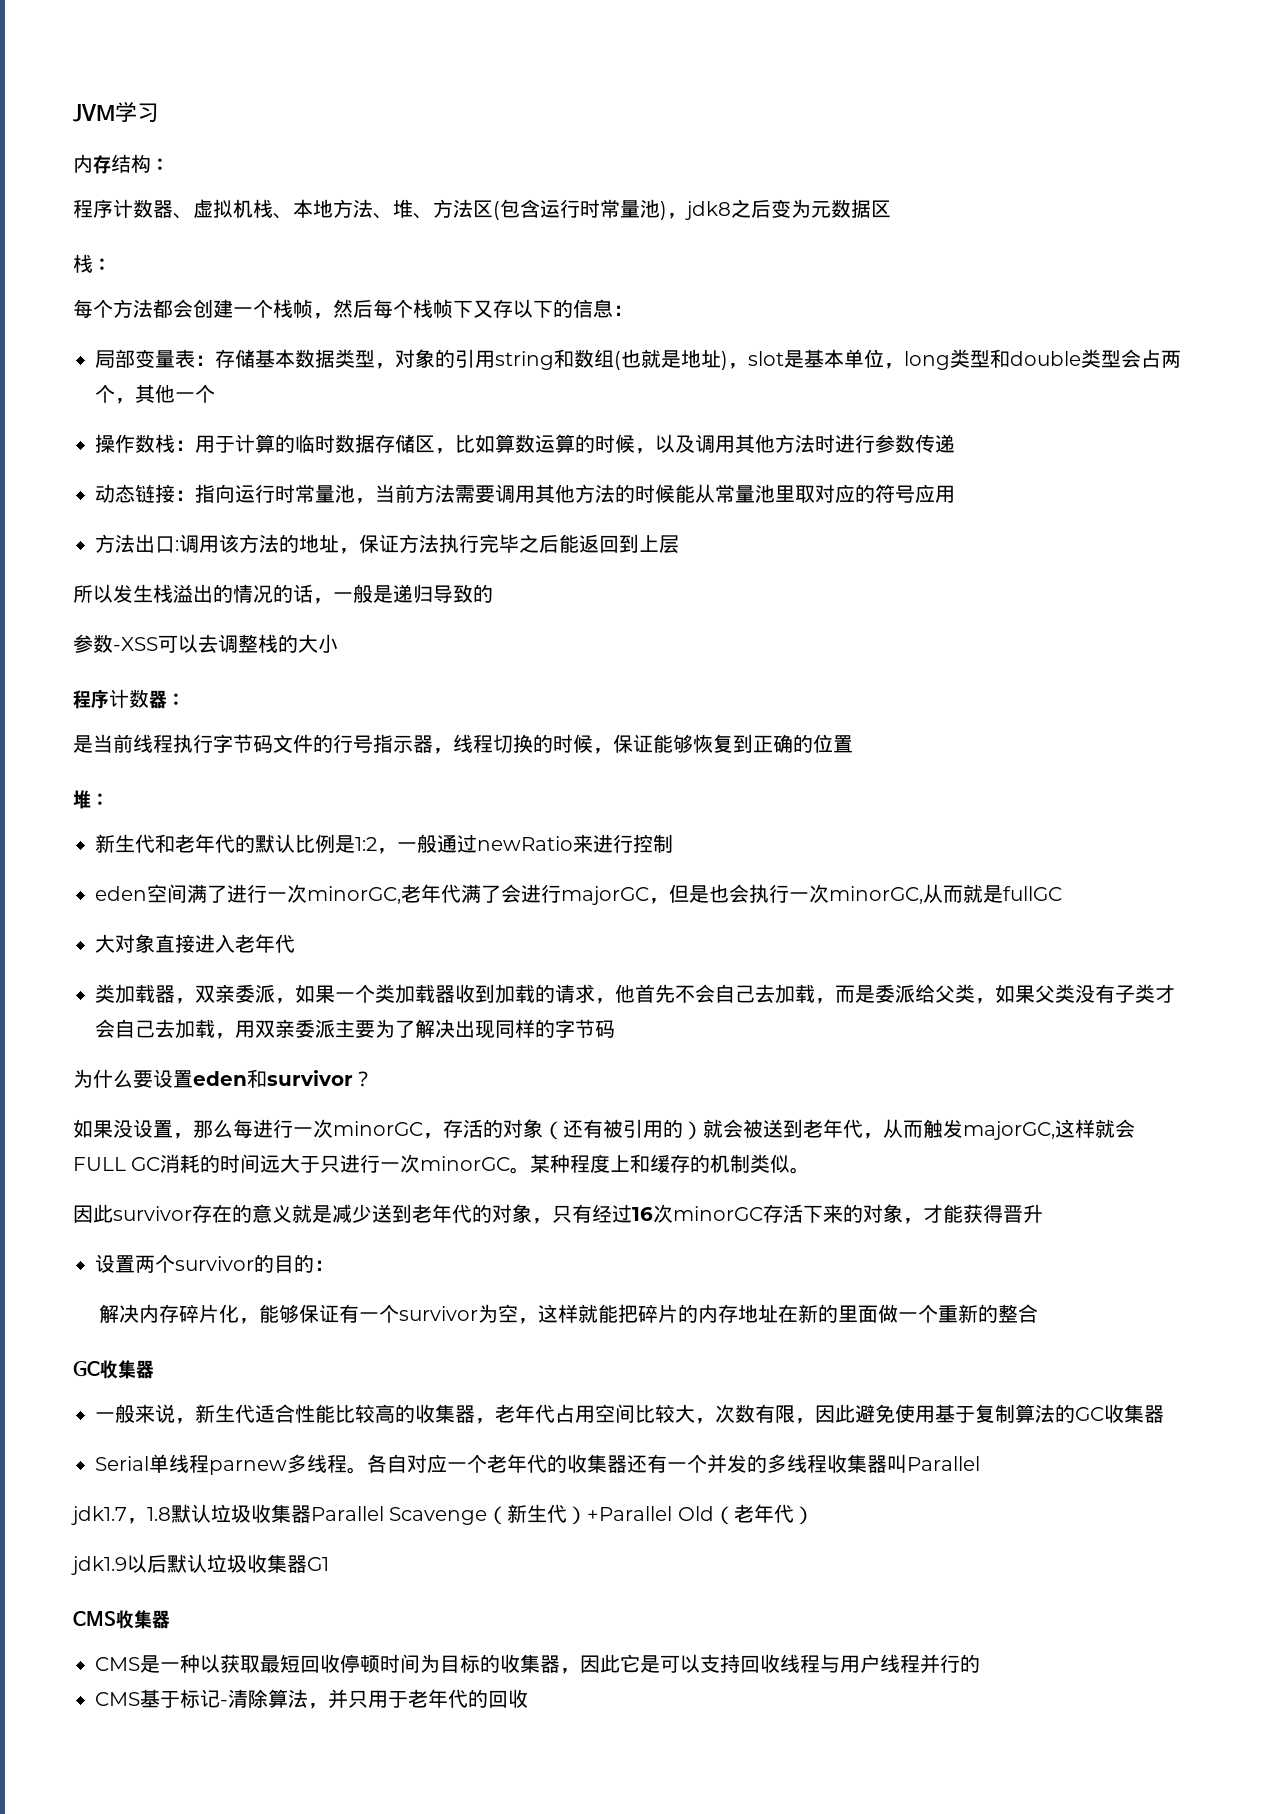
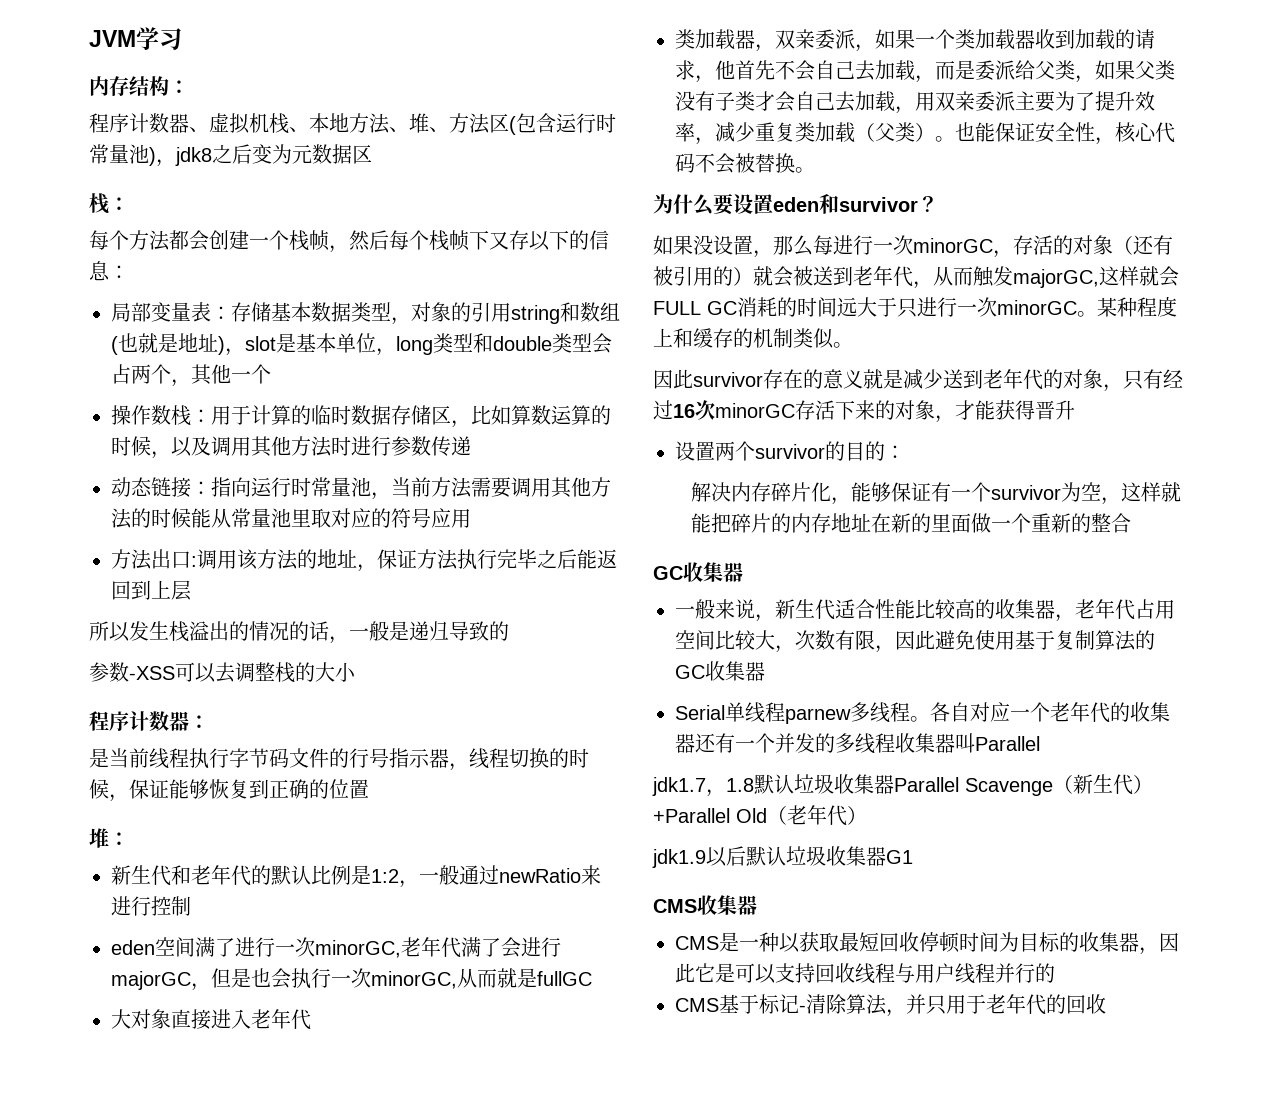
[415,1019,615,1039] 解决出现同样的字节码 -> [1095,91,1155,111] [675,122,1175,145] [675,153,815,174] 提升效率，减少重复类加载（父类）。也能保证安全性，核心代码不会被替换。

